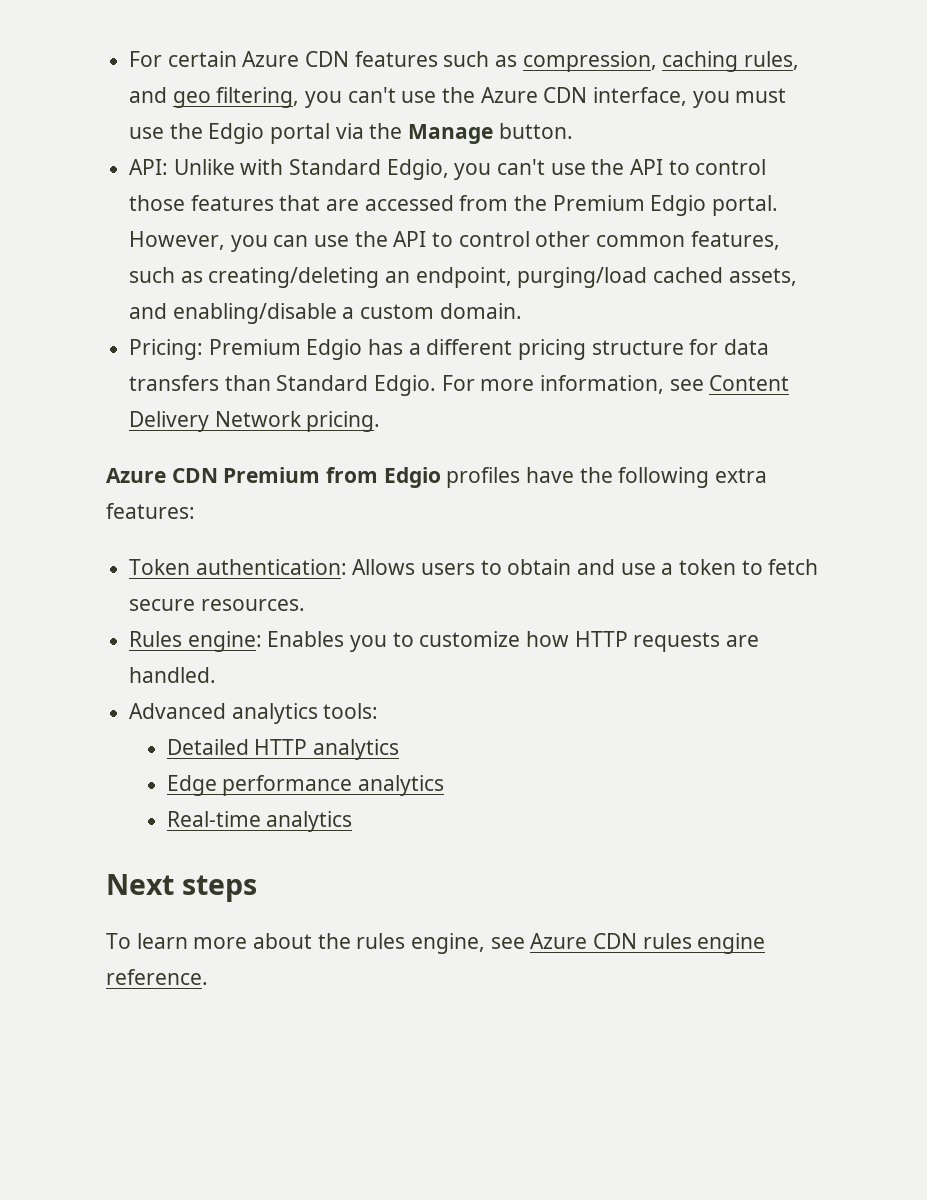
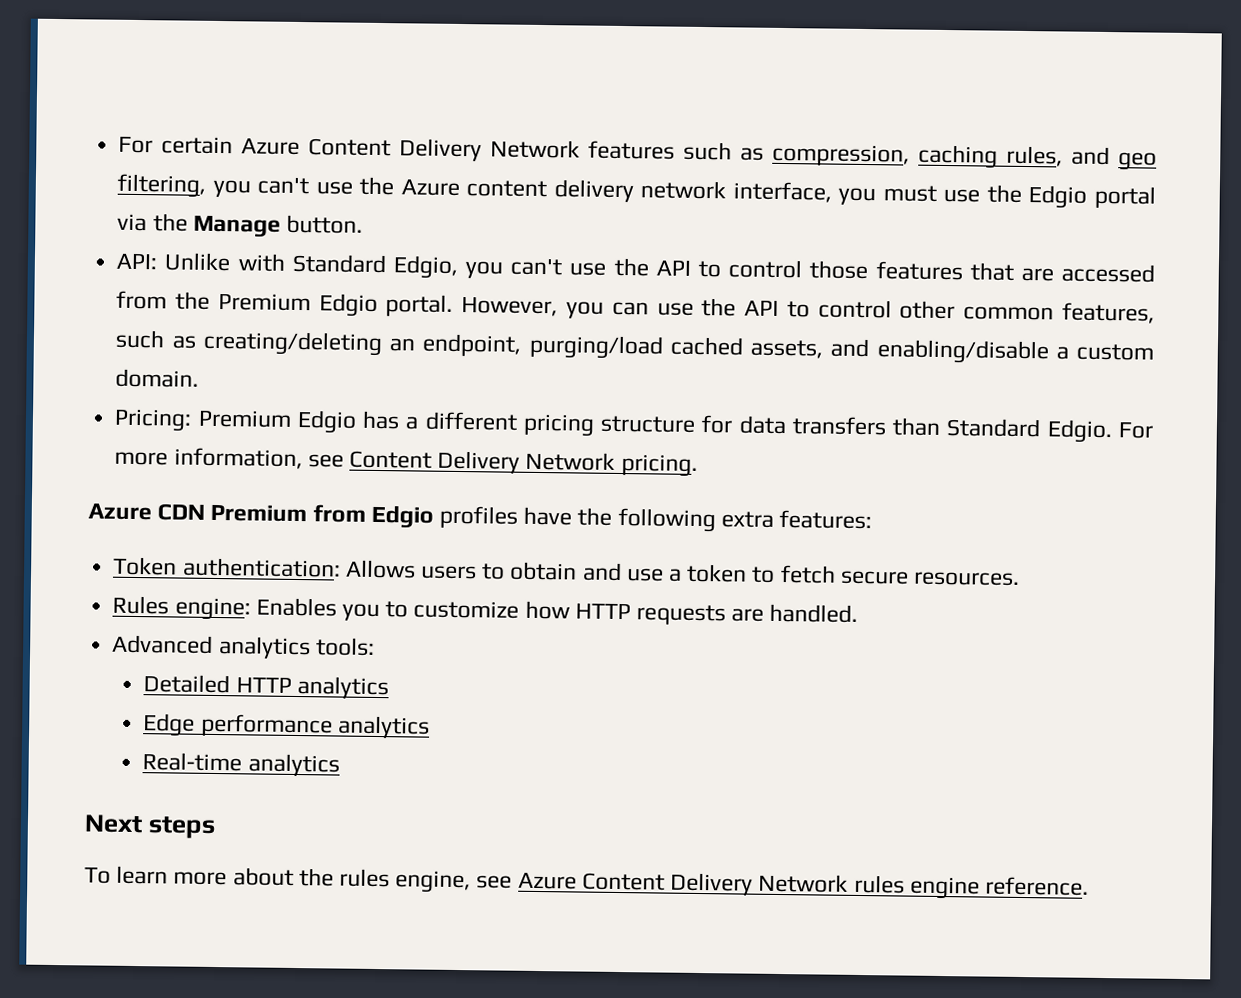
[305,51,350,67] CDN -> [308,138,581,162] Content Delivery Network
[543,87,588,103] CDN -> [466,179,727,203] content delivery network
[593,933,638,949] CDN -> [581,872,849,896] Content Delivery Network

